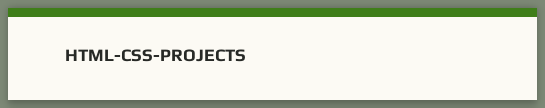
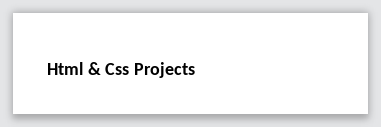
[65,49,246,62] HTML-CSS-PROJECTS -> [47,62,196,78] Html & Css Projects

